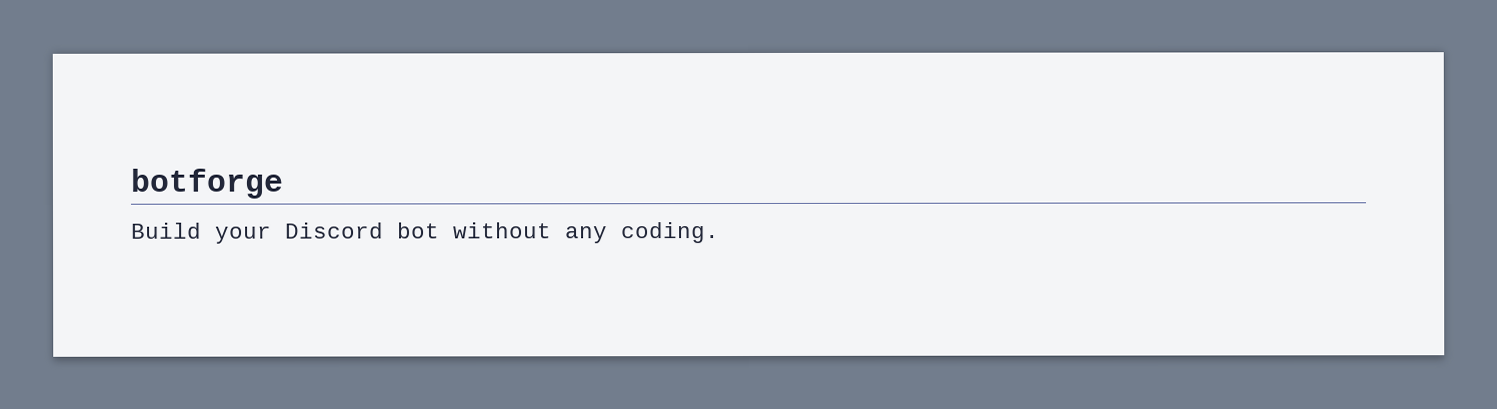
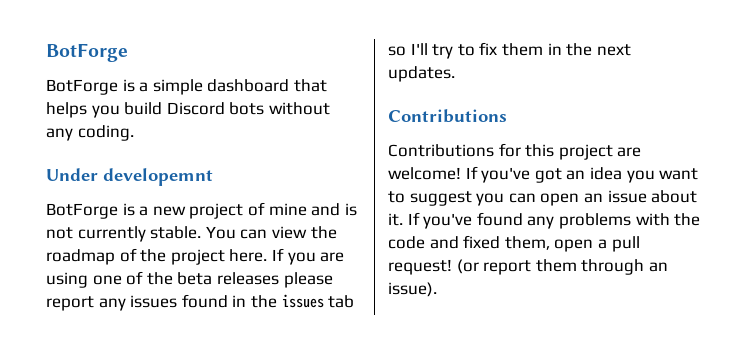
[130,168,283,199] [131,222,720,244] botforge // Build your Discord bot without any coding. -> [46,43,128,62] [46,79,327,95] [46,102,330,118] [46,125,134,141] [46,168,213,186] [46,202,357,219] [46,226,337,242] [46,248,345,265] [46,271,333,288] [46,294,355,311] [388,42,631,59] [388,66,455,82] [388,109,507,123] [388,143,642,160] [388,166,699,183] [388,190,698,206] [388,212,701,229] [388,235,640,252] [388,259,668,275] [388,282,437,297] BotForge // BotForge is a simple dashboard that helps you build Discord bots without any coding. // Under developemnt // BotForge is a new project of mine and is not currently stable. You can view the roadmap of the project here. If you are using one of the beta releases please report any issues found in the issues tab so I'll try to fix them in the next updates. // Contributions // Contributions for this project are welcome! If you've got an idea you want to suggest you can open an issue about it. If you've found any problems with the code and fixed them, open a pull request! (or report them through an issue).

